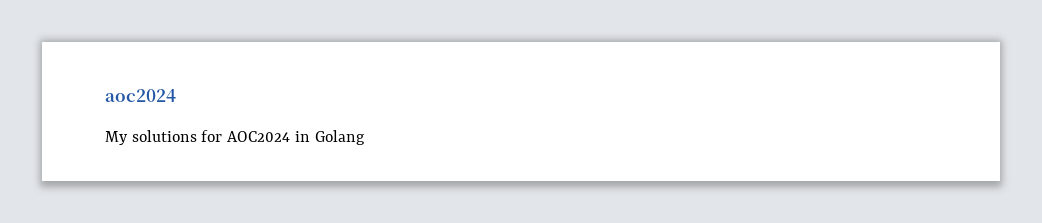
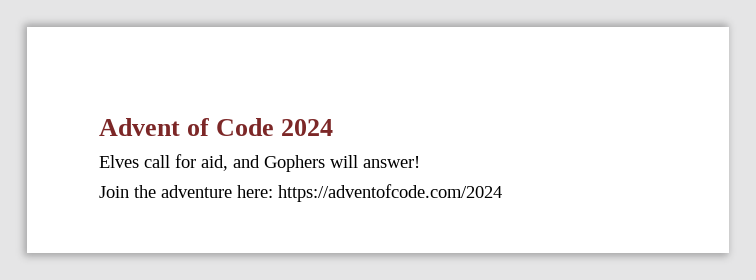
[105,89,176,102] [105,130,365,145] aoc2024 // My solutions for AOC2024 in Golang -> [99,118,334,136] [99,154,420,172] [99,184,502,202] Advent of Code 2024 // Elves call for aid, and Gophers will answer! // Join the adventure here: https://adventofcode.com/2024

